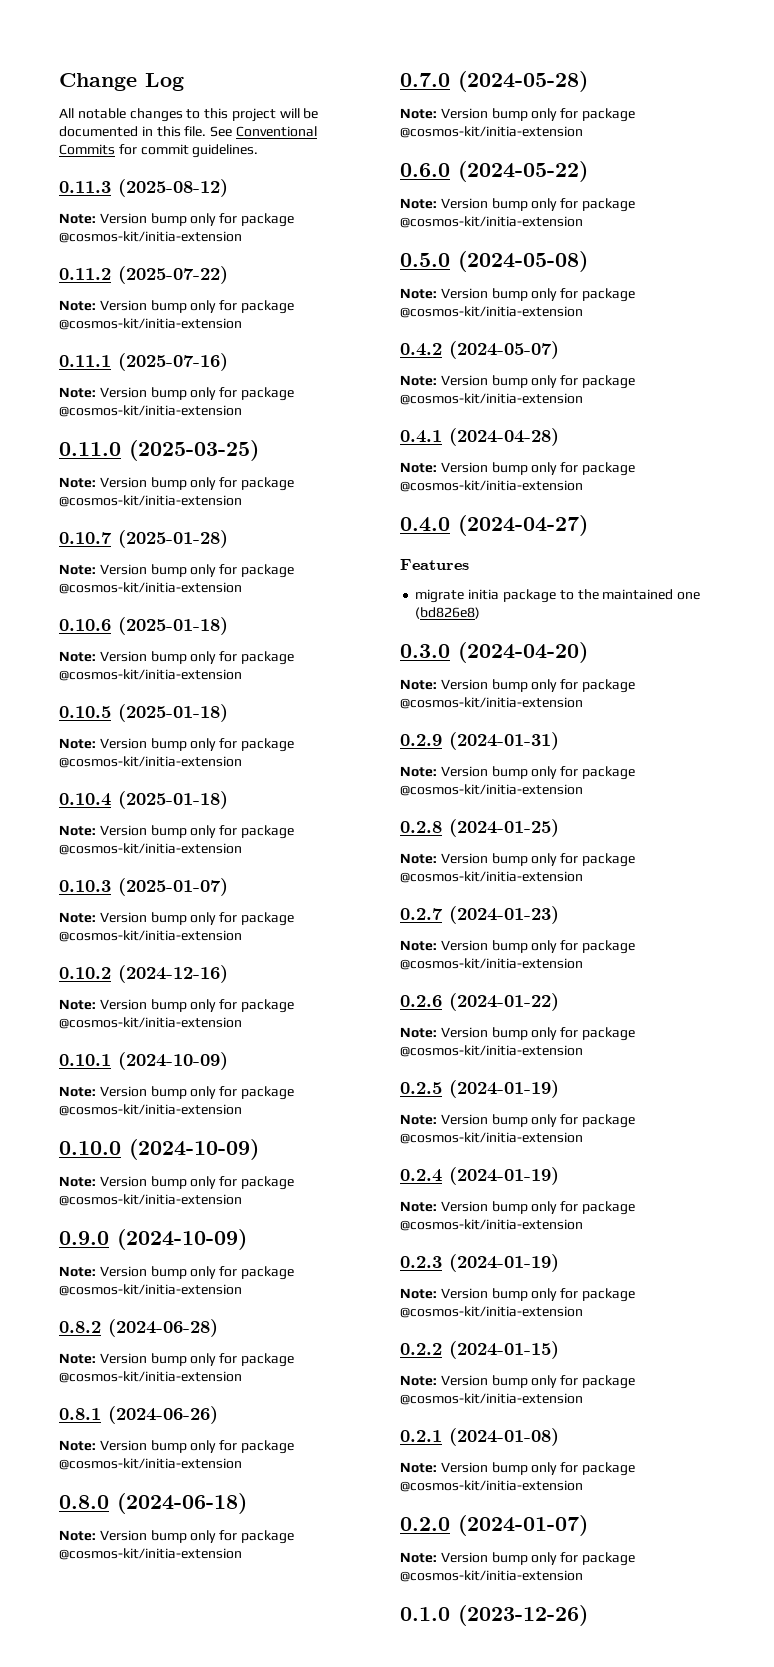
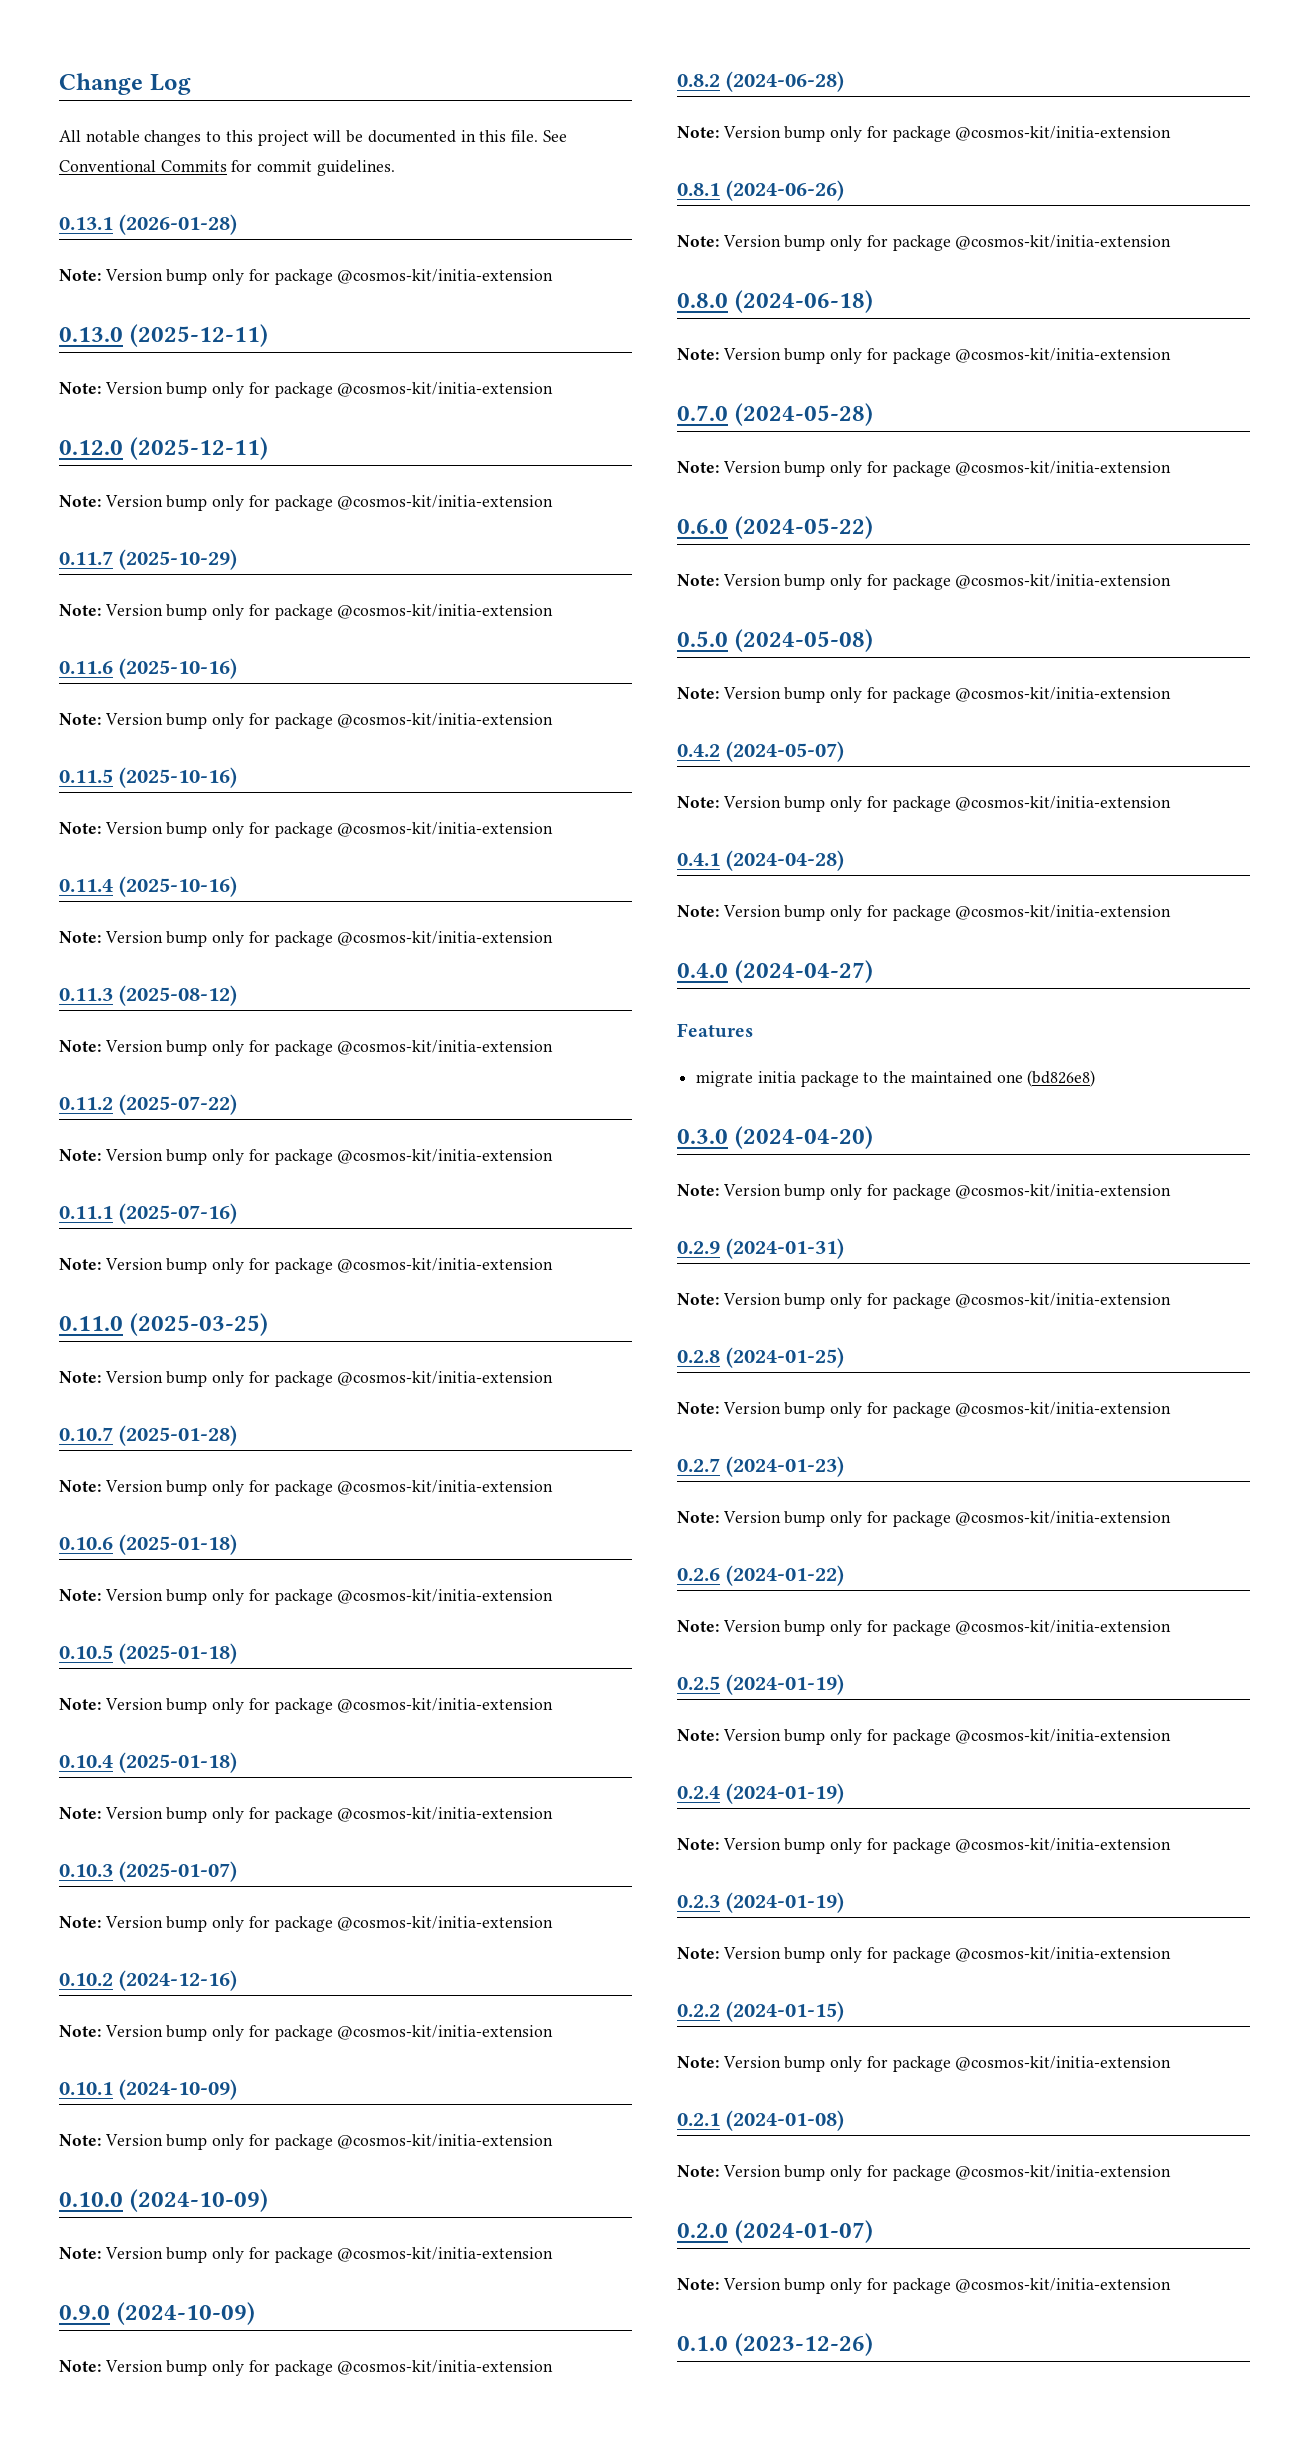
(259, 151) none -> [59,214,237,235] [59,269,554,285] [59,324,268,347] [59,382,554,398] [59,437,268,460] [59,495,554,511] [59,549,237,570] [59,604,554,620] [59,658,237,679] [59,713,554,729] [59,767,237,788] [59,822,554,838] [59,876,237,897] [59,931,554,947] // 0.13.1 (2026-01-28) // Note: Version bump only for package @cosmos-kit/initia-extension // 0.13.0 (2025-12-11) // Note: Version bump only for package @cosmos-kit/initia-extension // 0.12.0 (2025-12-11) // Note: Version bump only for package @cosmos-kit/initia-extension // 0.11.7 (2025-10-29) // Note: Version bump only for package @cosmos-kit/initia-extension // 0.11.6 (2025-10-16) // Note: Version bump only for package @cosmos-kit/initia-extension // 0.11.5 (2025-10-16) // Note: Version bump only for package @cosmos-kit/initia-extension // 0.11.4 (2025-10-16) // Note: Version bump only for package @cosmos-kit/initia-extension

